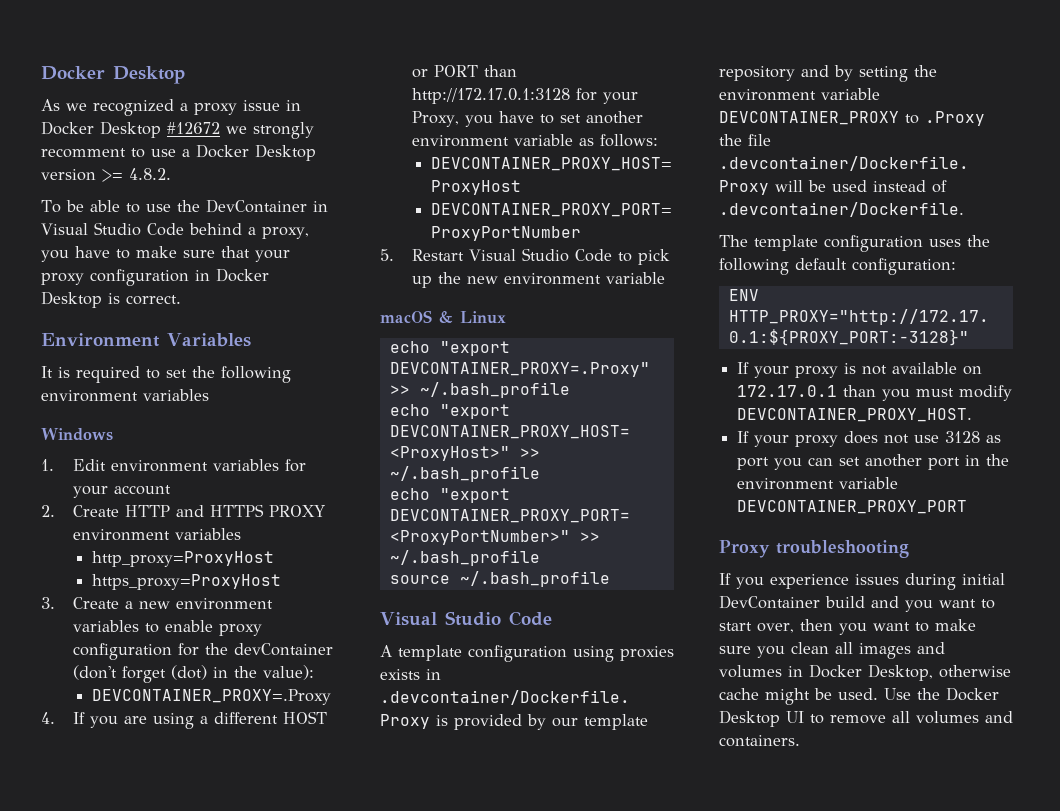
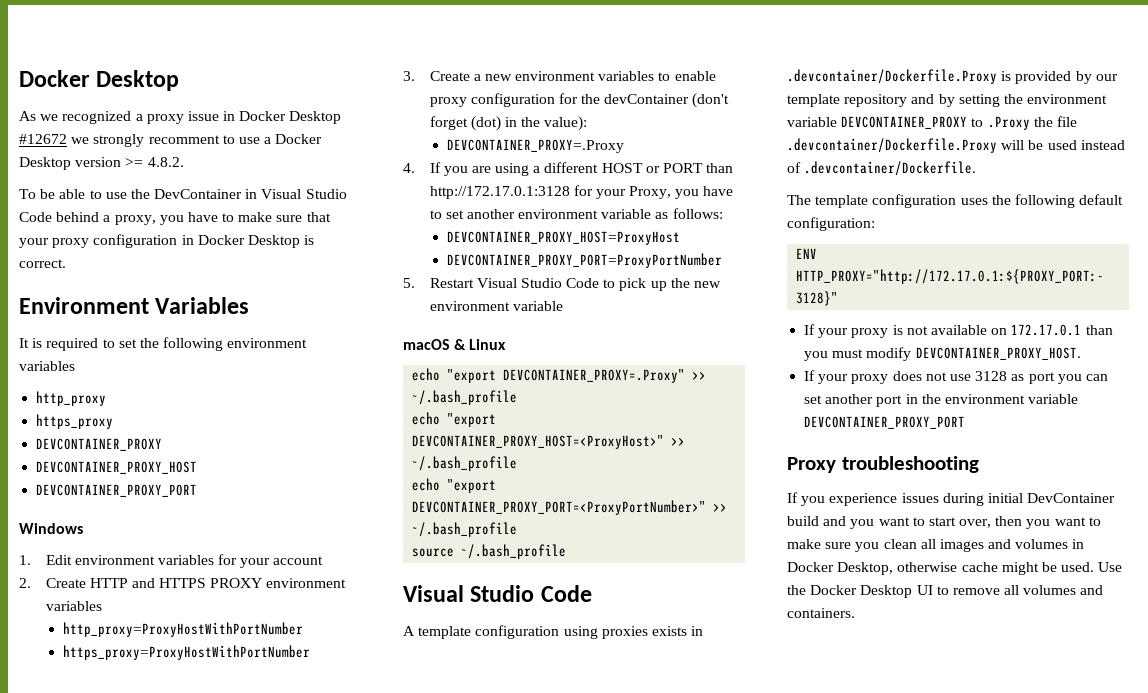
(209, 395) none -> [36,391,107,406] [36,414,114,429] [36,438,163,451] [36,461,198,474] [36,484,198,497] // http_proxy // https_proxy // DEVCONTAINER_PROXY // DEVCONTAINER_PROXY_HOST // DEVCONTAINER_PROXY_PORT
[91,551,274,567] [91,574,281,590] http_proxy=ProxyHost // https_proxy=ProxyHost -> [62,622,303,637] [62,645,310,660] http_proxy=ProxyHostWithPortNumber // https_proxy=ProxyHostWithPortNumber

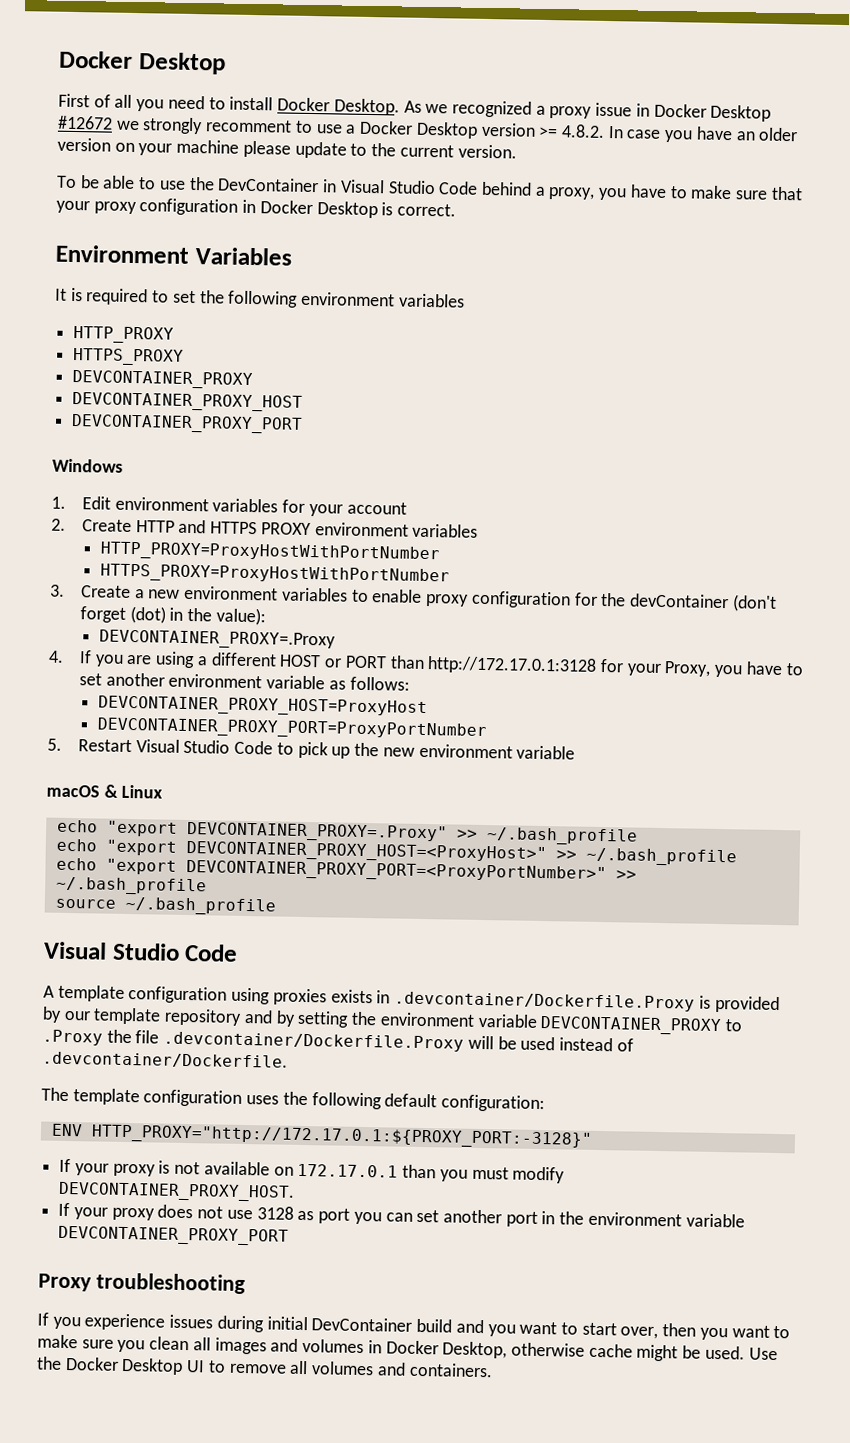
(180, 80) none -> [58,93,400,116] First of all you need to install Docker Desktop.
(184, 162) none -> [607,126,799,143] [57,137,517,159] In case you have an older version on your machine please update to the current version.
[36,391,107,406] [36,414,114,429] http_proxy // https_proxy -> [73,325,175,344] [73,347,185,366] HTTP_PROXY // HTTPS_PROXY
[62,622,303,637] [62,645,310,660] http_proxy=ProxyHostWithPortNumber // https_proxy=ProxyHostWithPortNumber -> [100,541,441,564] [100,563,451,586] HTTP_PROXY=ProxyHostWithPortNumber // HTTPS_PROXY=ProxyHostWithPortNumber

